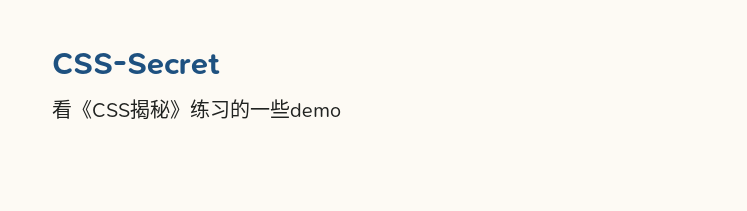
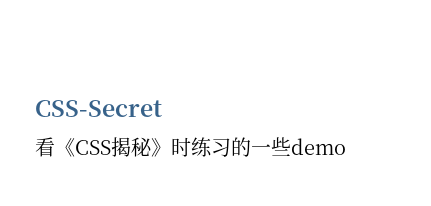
(190, 109) none -> [171,137,191,157] 时

